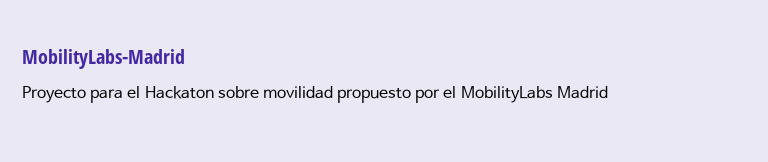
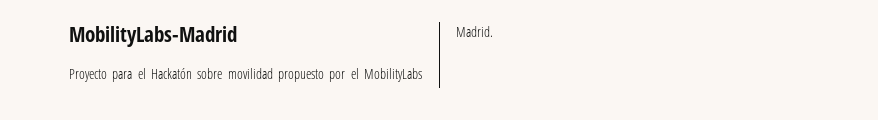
[144,86,214,99] Hackaton -> [151,68,192,79] Hackatón
[556,86,608,99] Madrid -> [456,26,493,37] Madrid.

